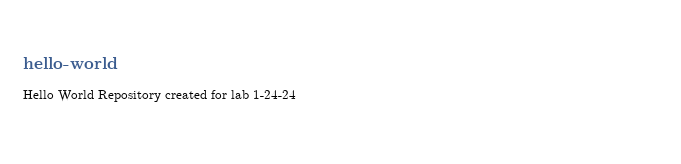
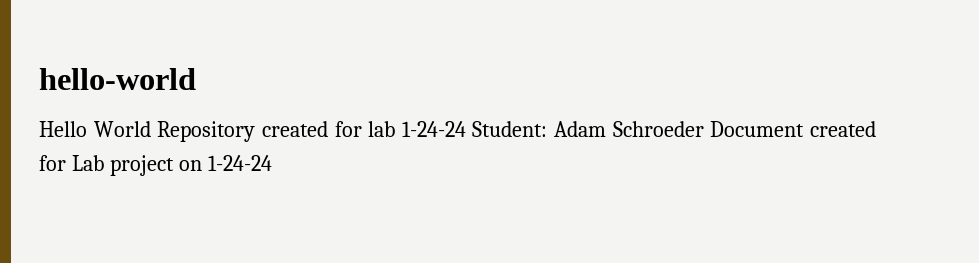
(296, 94) none -> [472,121,876,137] [39,155,272,176] Student: Adam Schroeder Document created for Lab project on 1-24-24

